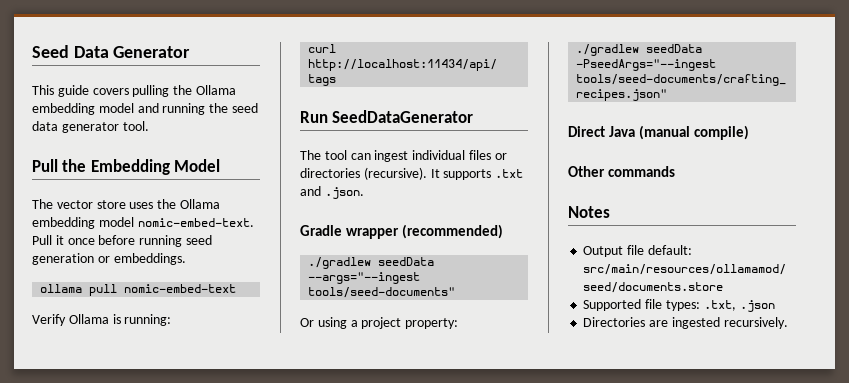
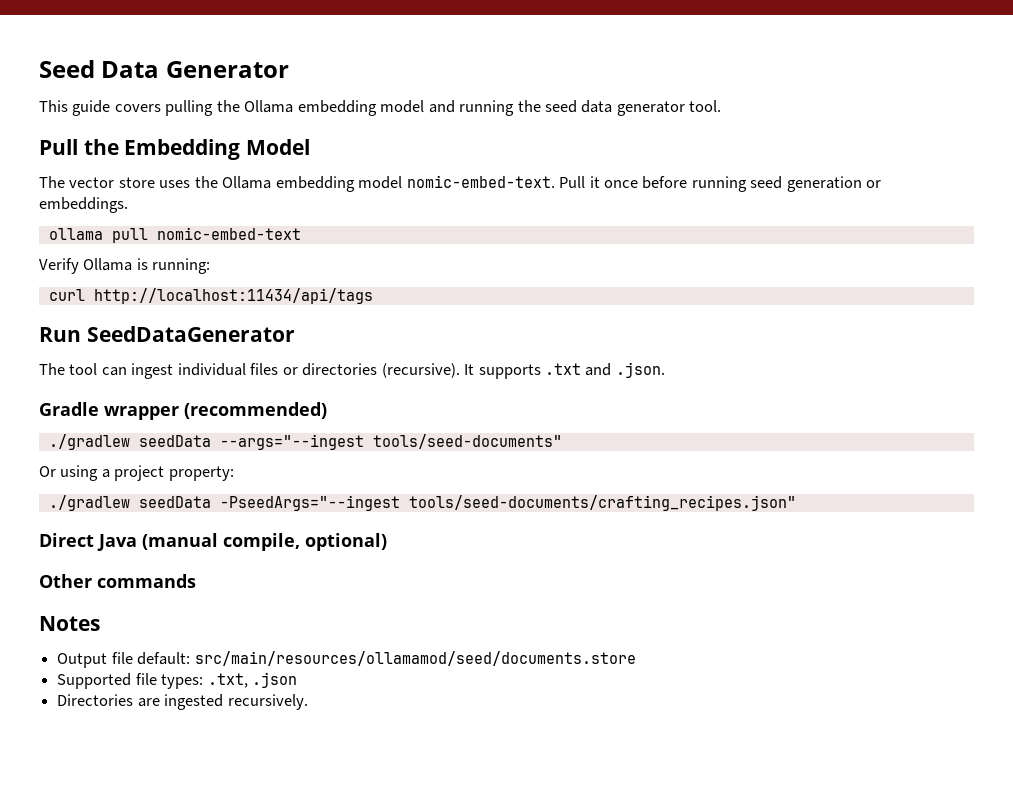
[694,125,750,140] compile) -> [223,533,387,551] compile, optional)

